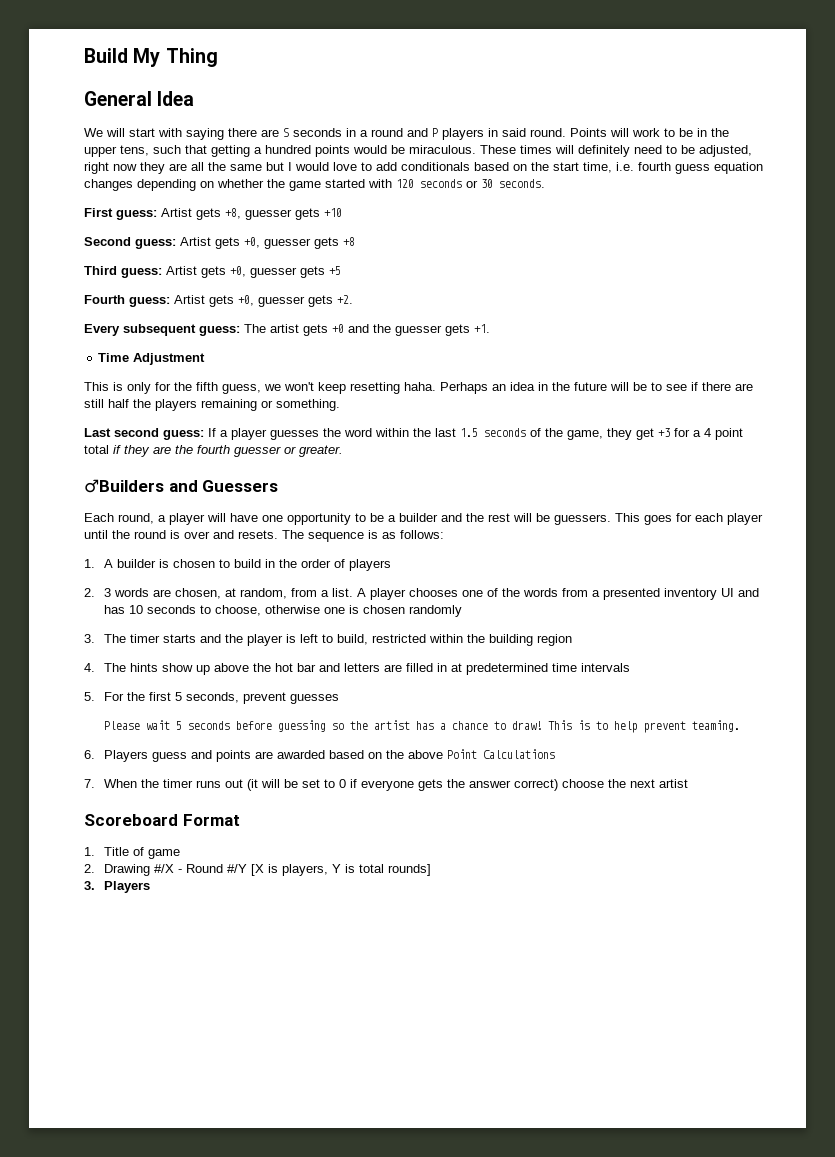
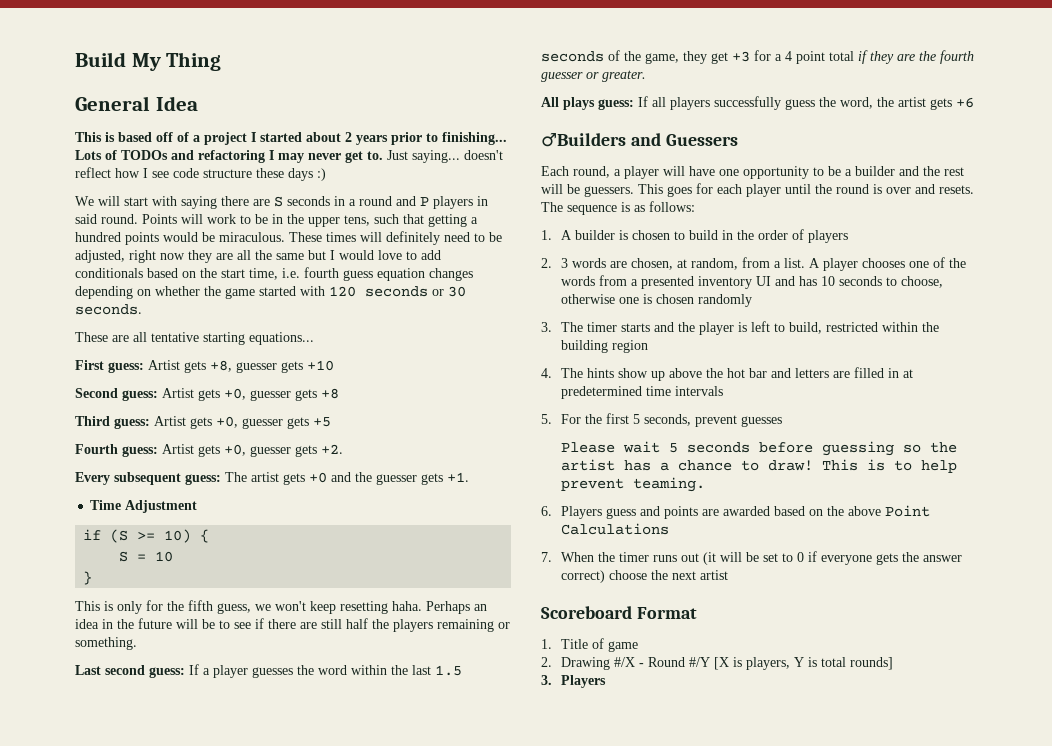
(195, 98) none -> [75,132,507,145] [75,150,503,163] [75,167,326,181] // This is based off of a project I started about 2 years prior to finishing... Lots of TODOs and refactoring I may never get to. Just saying... doesn't reflect how I see code structure these days :)
(545, 183) none -> [75,332,314,345] // These are all tentative starting equations...
(206, 359) none -> [83,529,210,543] [119,551,174,562] [83,571,93,585] // if (S >= 10) { // S = 10 // }
(343, 451) none -> [541,96,974,110] // All plays guess: If all players successfully guess the word, the artist gets +6

